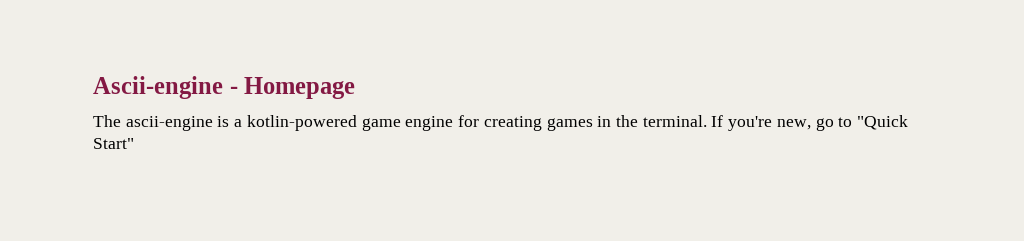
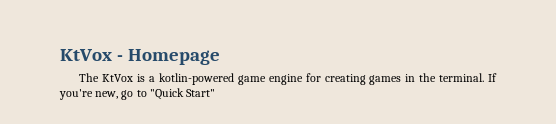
[93,76,223,99] Ascii-engine -> [60,49,112,61] KtVox
[125,116,213,131] ascii-engine -> [102,74,134,82] KtVox

